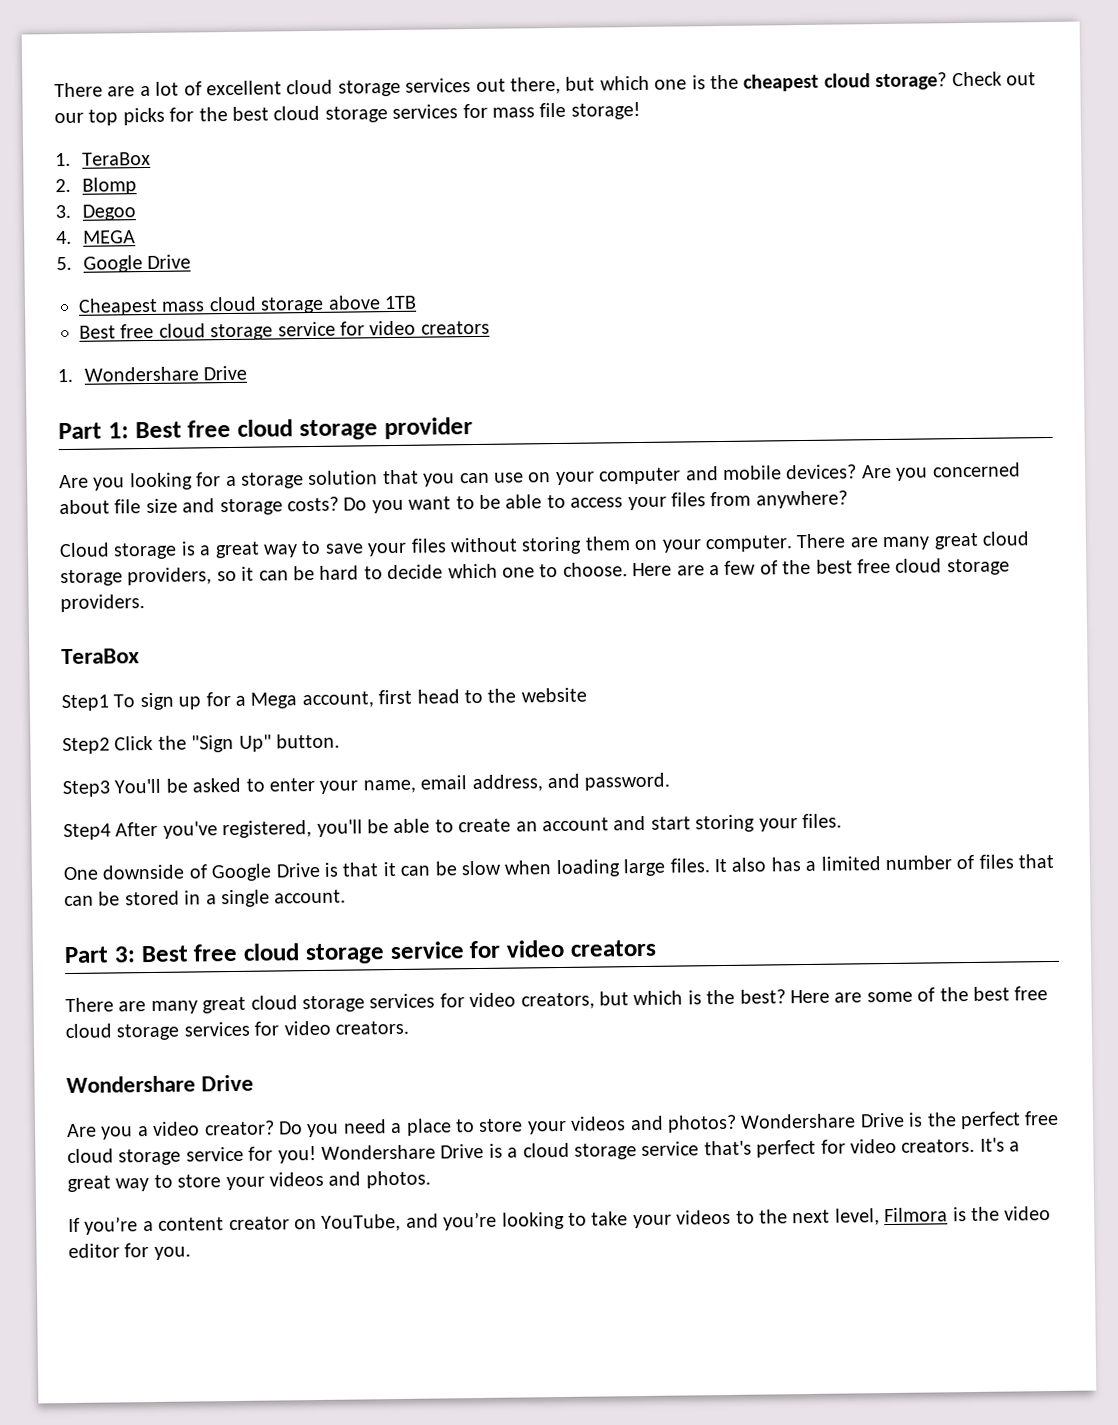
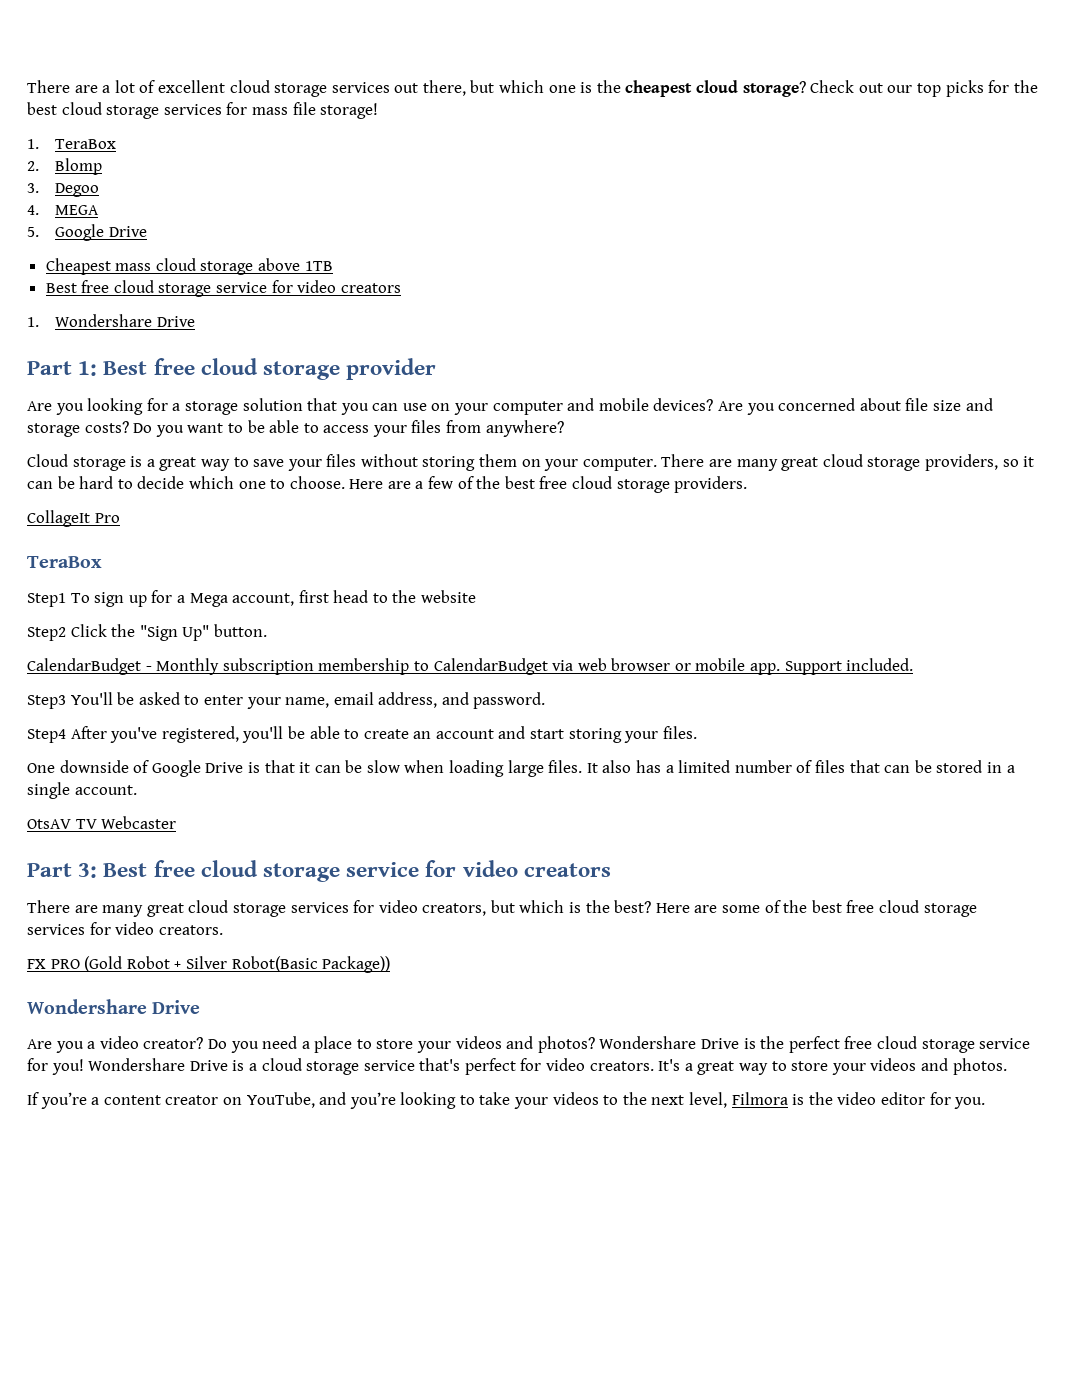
(145, 603) none -> [27,510,120,527] // CollageIt Pro
(340, 741) none -> [27,658,914,675] // CalendarBudget - Monthly subscription membership to CalendarBudget via web browser or mobile app. Support included.
(347, 896) none -> [27,816,177,829] // OtsAV TV Webcaster
(409, 1027) none -> [27,956,391,973] // FX PRO (Gold Robot + Silver Robot(Basic Package))

